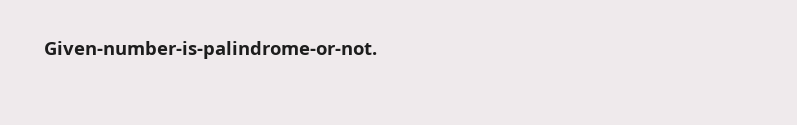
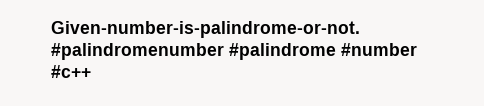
(377, 50) none -> [51,43,417,60] [51,65,91,78] #palindromenumber #palindrome #number #c++

